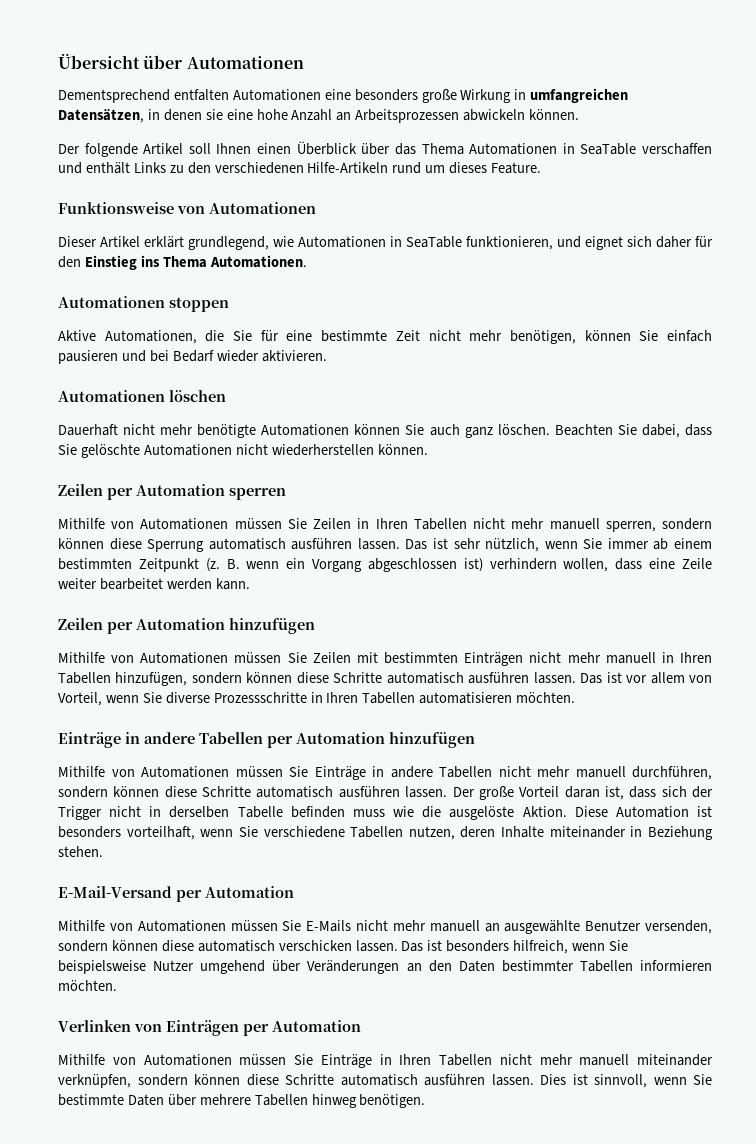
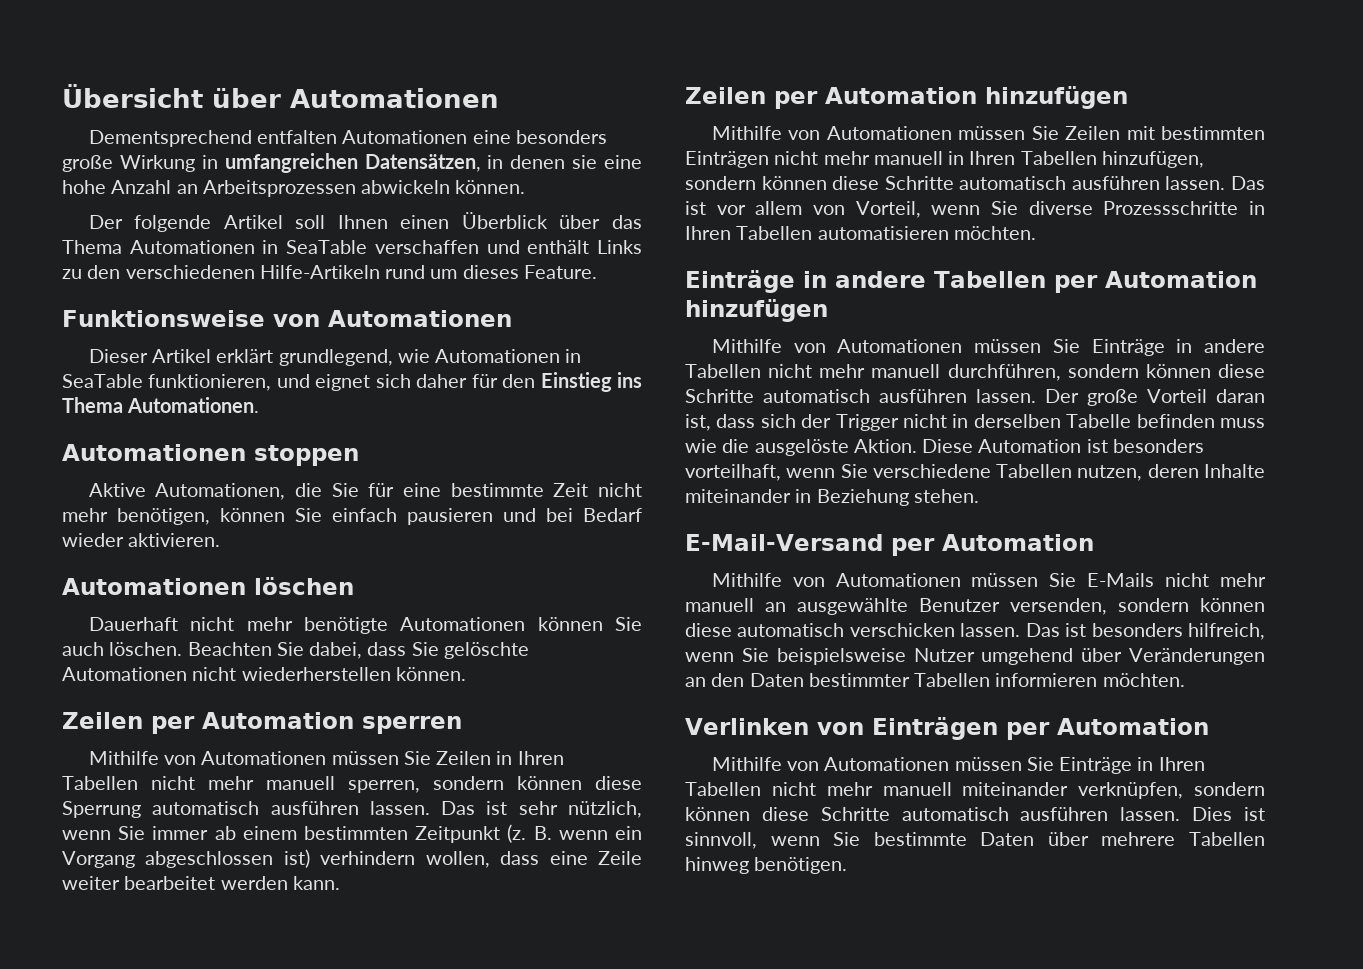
[464,427,493,438] ganz -> (104, 649) none

